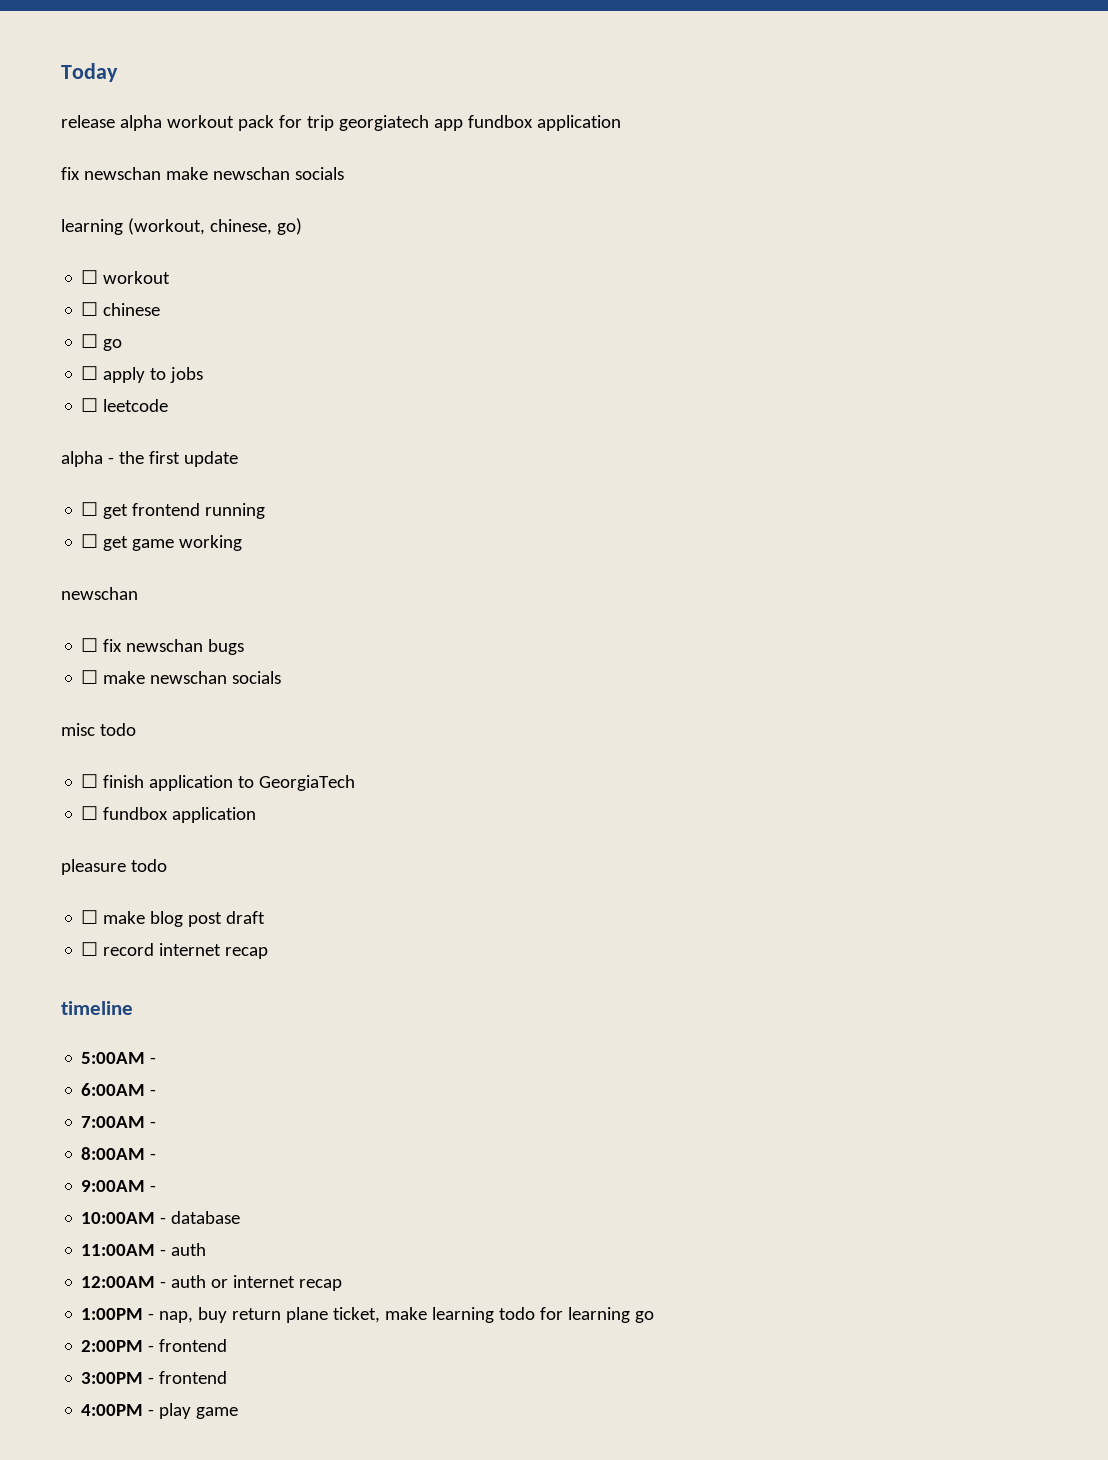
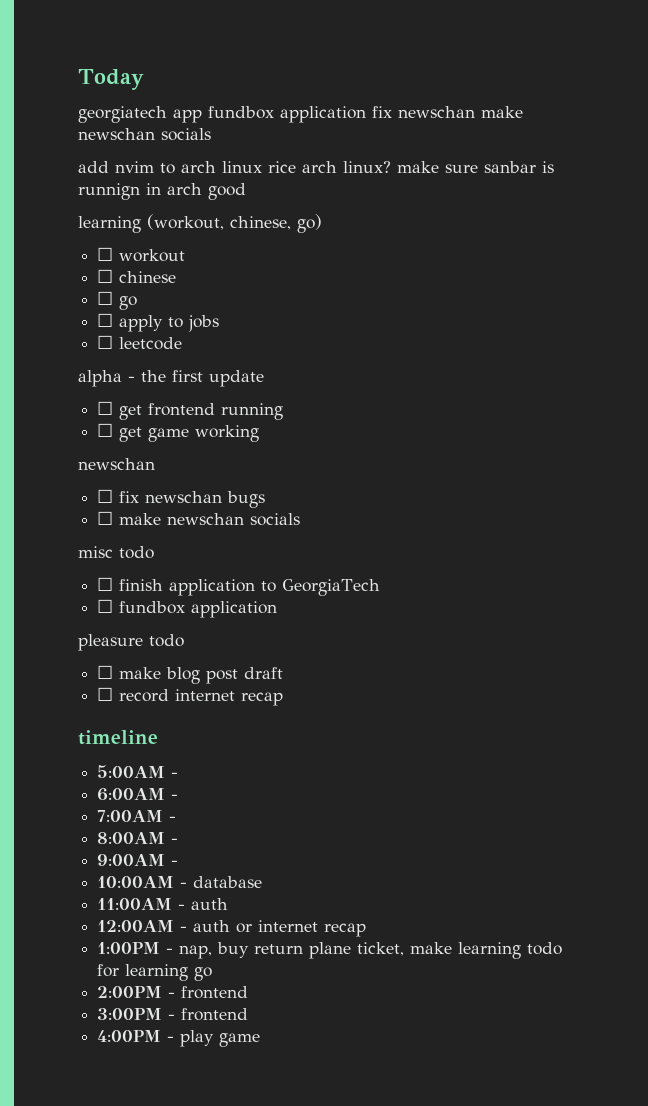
[61,115,334,131] release alpha workout pack for trip -> (144, 79) none
(621, 123) // -> (366, 114) none
(344, 173) none -> [78,161,554,174] [78,183,246,200] // add nvim to arch linux rice arch linux? make sure sanbar is runnign in arch good

